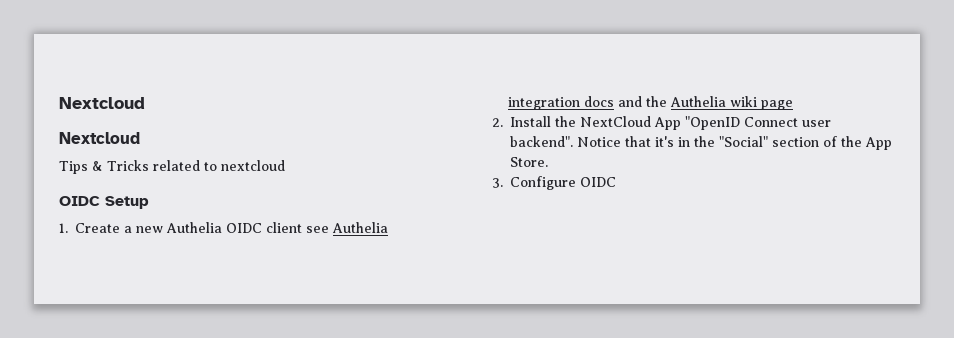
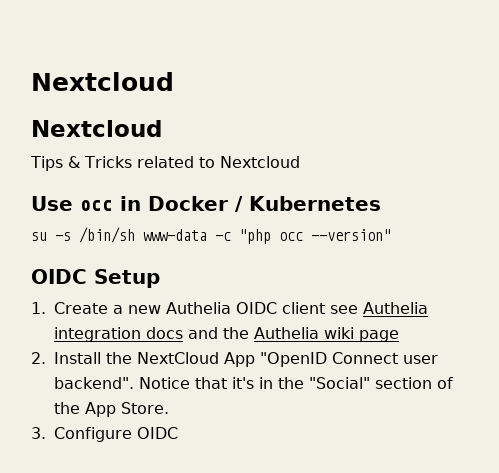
[221,160,285,171] nextcloud -> [219,156,300,168] [31,196,381,212] [31,227,391,244] Nextcloud // Use occ in Docker / Kubernetes // su -s /bin/sh www-data -c "php occ --version"

